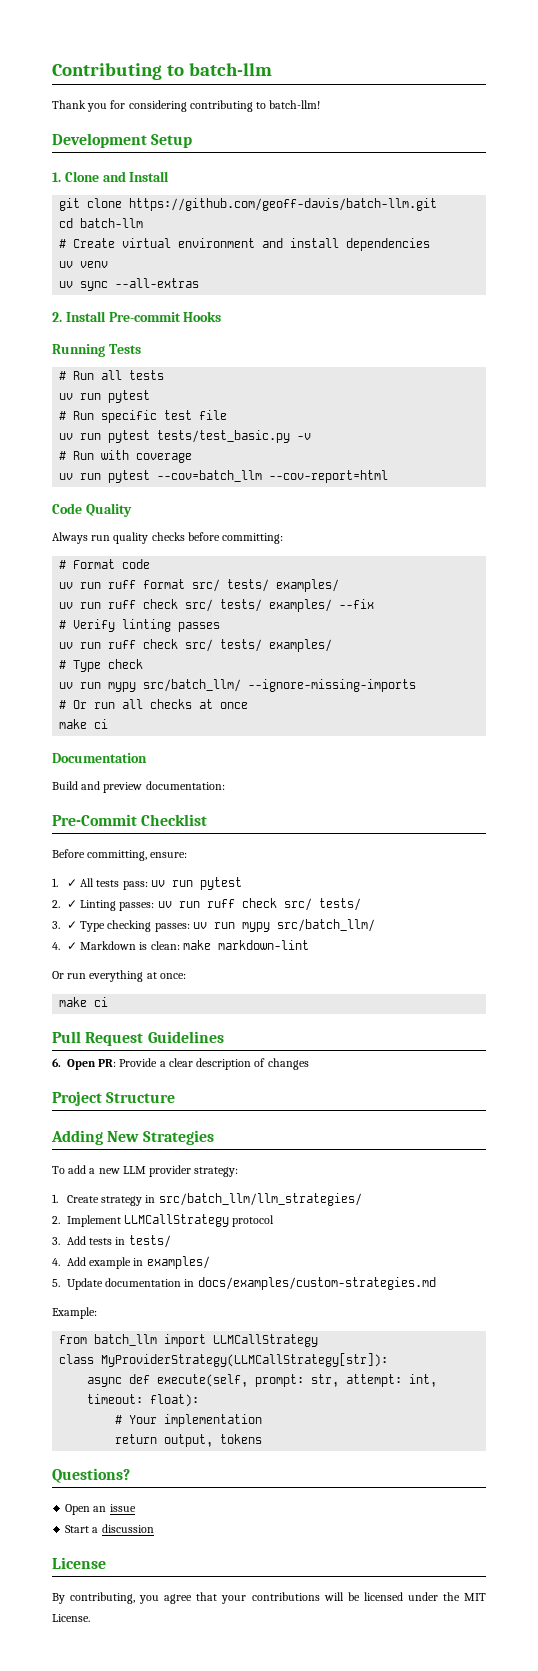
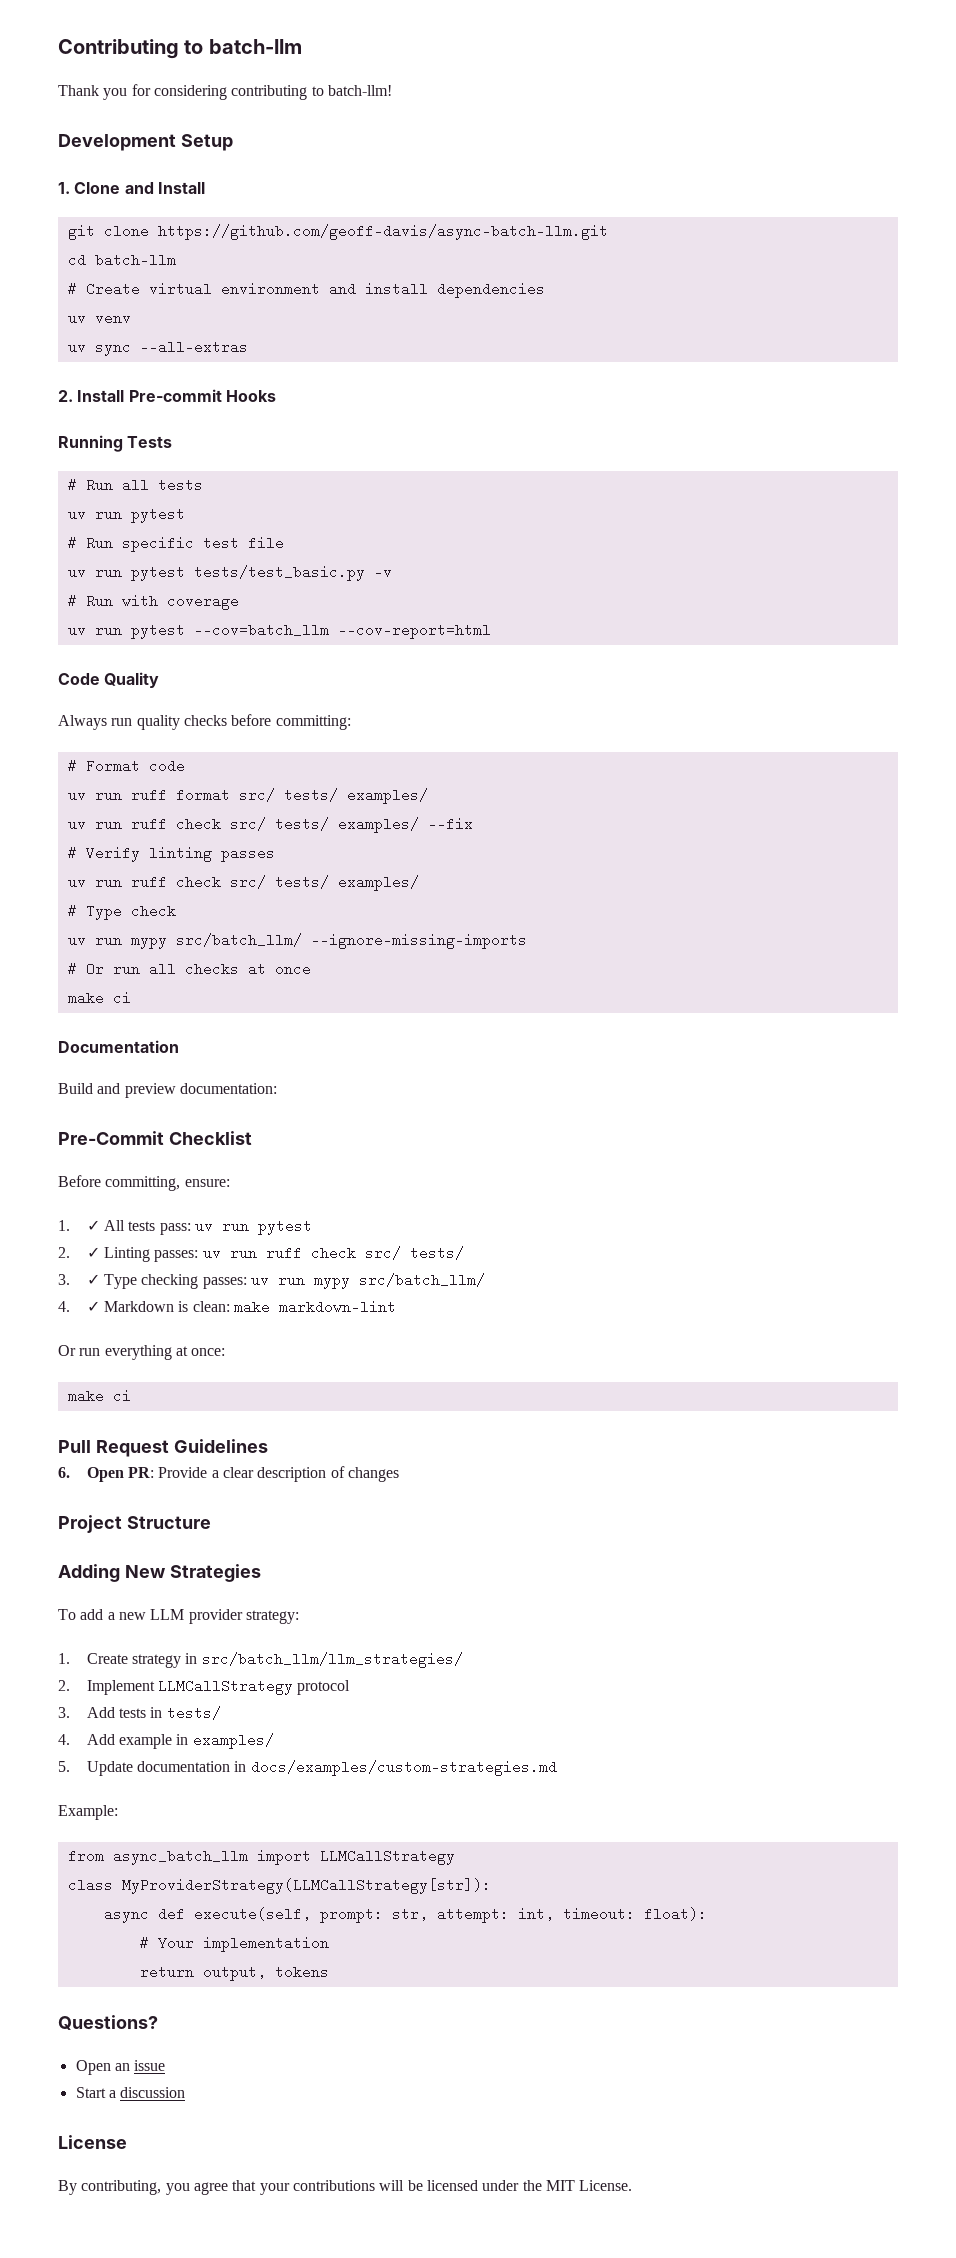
[129,198,438,211] https://github.com/geoff-davis/batch-llm.git -> [157,224,608,240] https://github.com/geoff-davis/async-batch-llm.git
[94,1334,158,1346] batch_llm -> [112,1849,248,1865] async_batch_llm

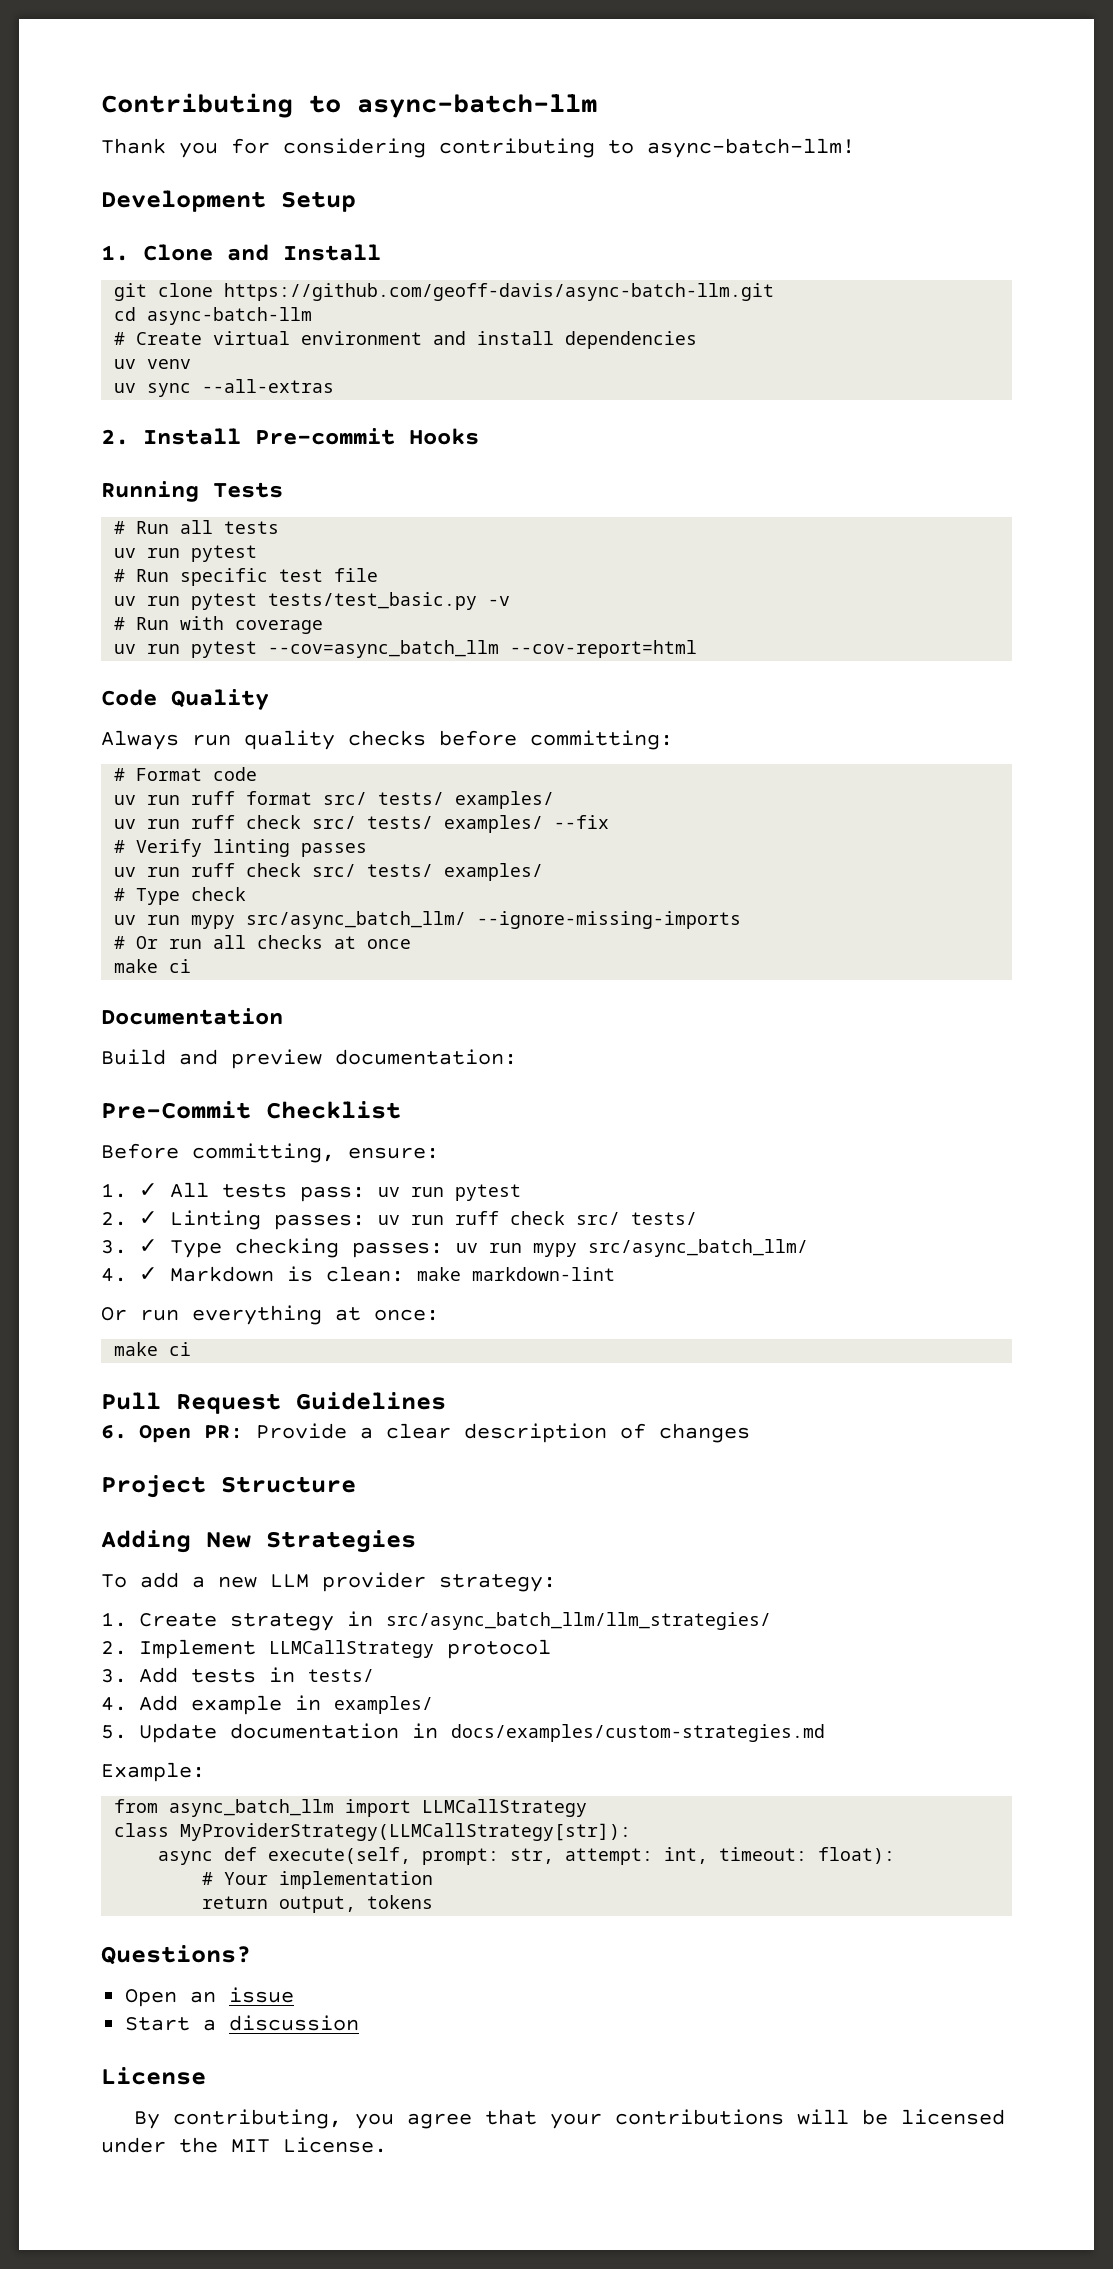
[208,39,302,54] batch-llm -> [357,94,597,118] async-batch-llm
[327,85,392,96] batch-llm! -> [647,138,855,158] async-batch-llm!
[94,253,176,267] batch-llm -> [147,307,313,325] async-batch-llm
[193,623,329,637] --cov=batch_llm -> [268,640,500,658] --cov=async_batch_llm
[175,933,302,947] src/batch_llm/ -> [246,911,467,929] src/async_batch_llm/
[358,1273,485,1287] src/batch_llm/ -> [588,1239,809,1257] src/async_batch_llm/
[201,1652,463,1668] src/batch_llm/llm_strategies/ -> [386,1612,772,1630] src/async_batch_llm/llm_strategies/

